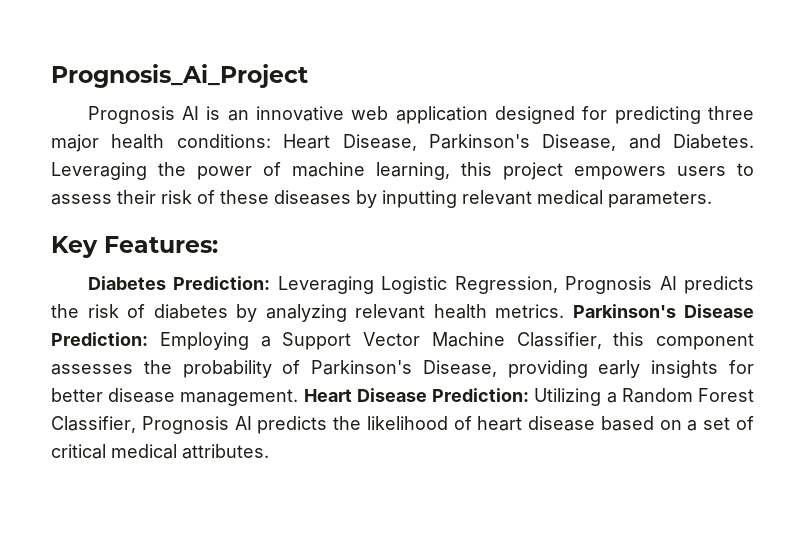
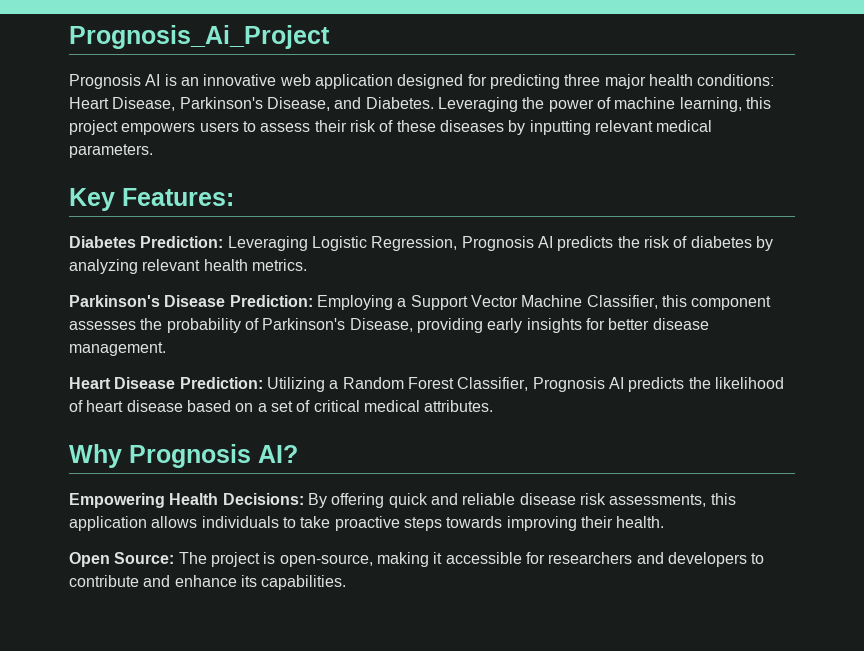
(564, 311) none -> (307, 265) //
(299, 397) none -> (166, 349) //
(269, 451) none -> [69,444,298,468] [69,493,736,508] [69,516,665,531] [69,552,765,567] [69,575,347,590] // Why Prognosis AI? // Empowering Health Decisions: By offering quick and reliable disease risk assessments, this application allows individuals to take proactive steps towards improving their health. // Open Source: The project is open-source, making it accessible for researchers and developers to contribute and enhance its capabilities.

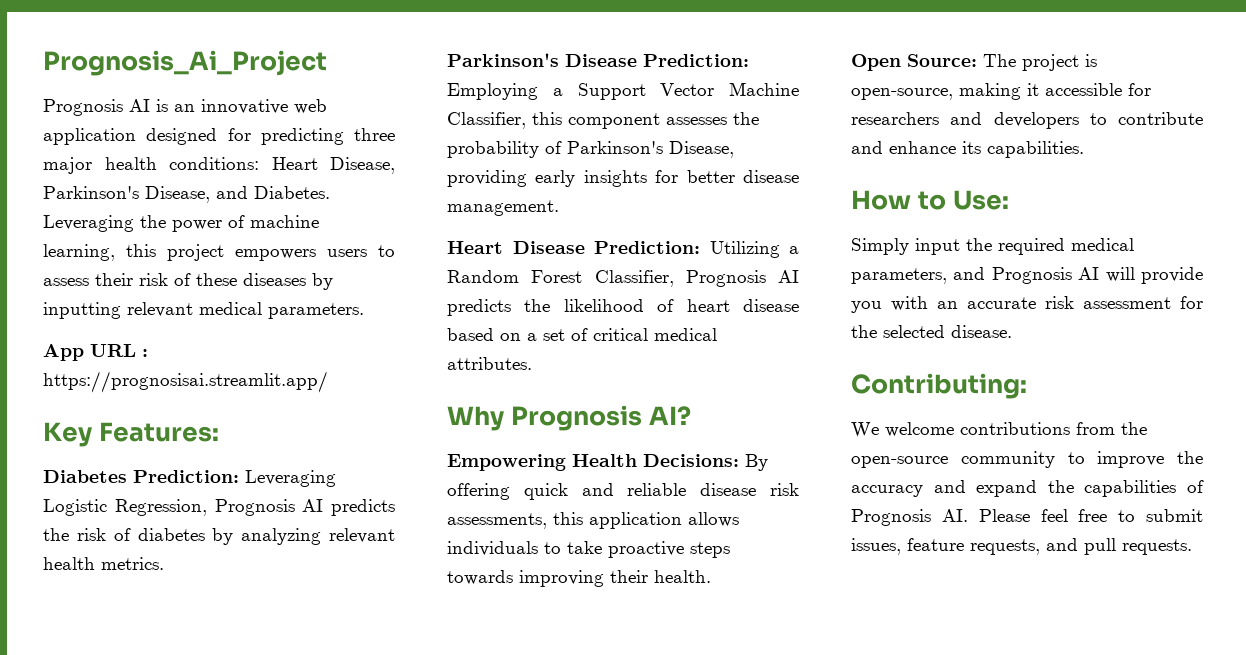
(153, 151) none -> [43,344,148,361] [43,371,328,393] // App URL : https://prognosisai.streamlit.app/
(347, 582) none -> [851,190,1009,210] [851,238,1134,255] [851,267,1203,284] [851,296,1203,313] [851,325,1012,338] [851,373,1027,399] [851,422,1147,438] [851,451,1203,468] [851,480,1204,497] [851,509,1203,526] [851,538,1192,555] // How to Use: // Simply input the required medical parameters, and Prognosis AI will provide you with an accurate risk assessment for the selected disease. // Contributing: // We welcome contributions from the open-source community to improve the accuracy and expand the capabilities of Prognosis AI. Please feel free to submit issues, feature requests, and pull requests.

